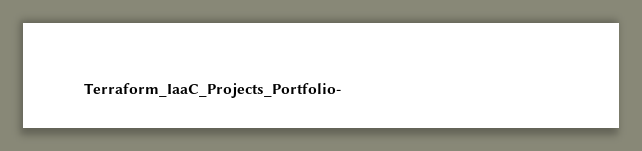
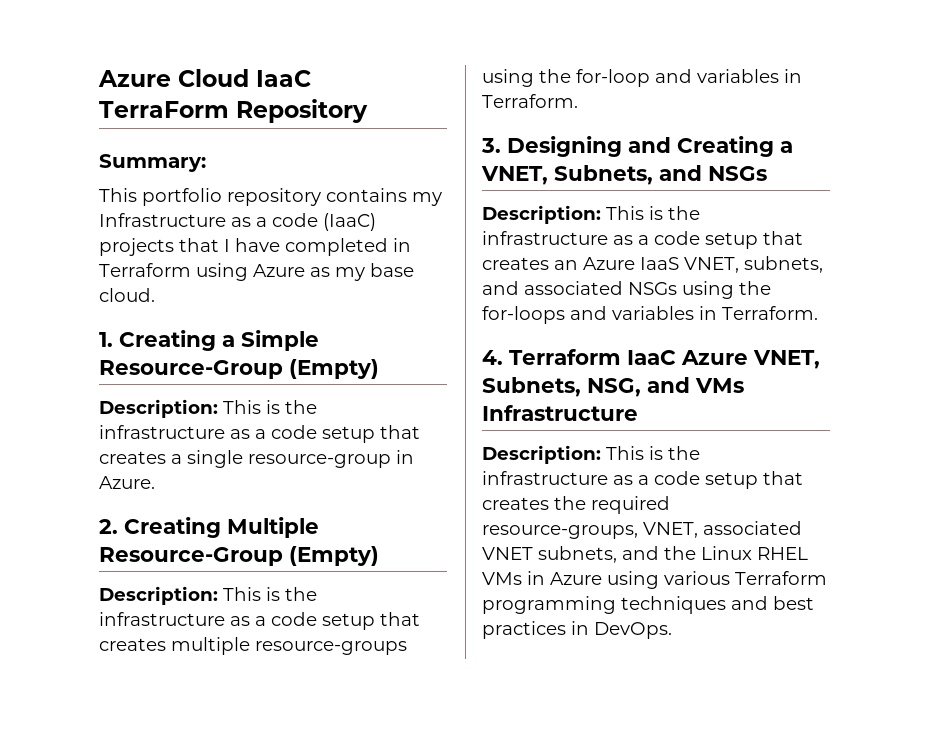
[84,83,341,98] Terraform_IaaC_Projects_Portfolio- -> [98,69,311,87] [99,99,368,123] [99,154,206,172] [99,188,442,206] [99,213,376,231] [99,238,411,256] [99,263,414,281] [99,288,155,302] [99,330,319,351] [99,359,379,379] [99,399,317,418] [99,425,420,443] [99,450,414,468] [99,476,155,489] [99,517,319,538] [99,546,379,566] [99,586,317,605] [99,612,420,630] [99,637,407,655] [482,69,802,87] [482,94,578,108] [481,136,793,157] [481,165,767,185] [482,205,700,224] [482,231,803,249] [482,256,823,273] [482,281,771,299] [482,306,818,324] [482,349,820,369] [482,377,744,397] [482,405,638,421] [482,445,700,464] [482,471,803,489] [482,496,670,514] [482,521,802,539] [482,546,808,563] [482,571,827,589] [482,596,814,614] [482,621,672,639] Azure Cloud IaaC TerraForm Repository // Summary: // This portfolio repository contains my Infrastructure as a code (IaaC) projects that I have completed in Terraform using Azure as my base cloud. // 1. Creating a Simple Resource-Group (Empty) // Description: This is the infrastructure as a code setup that creates a single resource-group in Azure. // 2. Creating Multiple Resource-Group (Empty) // Description: This is the infrastructure as a code setup that creates multiple resource-groups using the for-loop and variables in Terraform. // 3. Designing and Creating a VNET, Subnets, and NSGs // Description: This is the infrastructure as a code setup that creates an Azure IaaS VNET, subnets, and associated NSGs using the for-loops and variables in Terraform. // 4. Terraform IaaC Azure VNET, Subnets, NSG, and VMs Infrastructure // Description: This is the infrastructure as a code setup that creates the required resource-groups, VNET, associated VNET subnets, and the Linux RHEL VMs in Azure using various Terraform programming techniques and best practices in DevOps.

